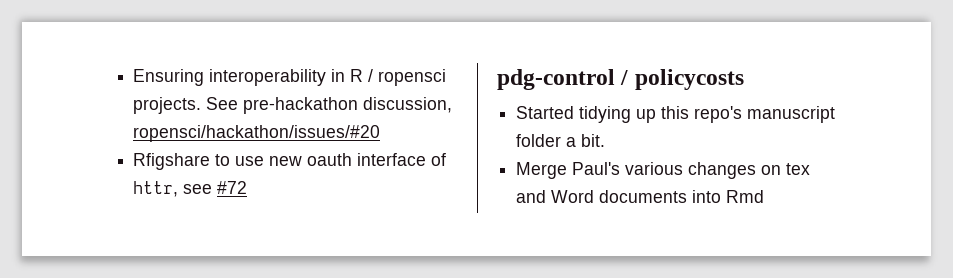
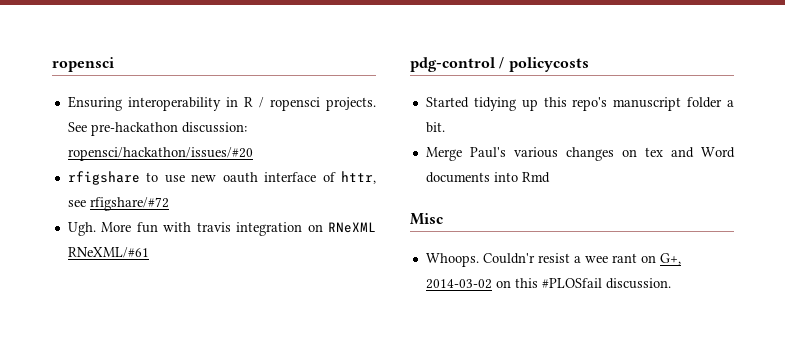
(133, 77) none -> [52,57,114,72] ropensci //
[363,97,453,113] discussion, -> [181,122,247,133] discussion:
[133,153,211,170] Rfigshare -> [67,171,140,185] rfigshare
[217,181,248,194] #72 -> [89,197,169,211] [67,222,376,236] [67,247,149,258] rfigshare/#72 // Ugh. More fun with travis integration on RNeXML RNeXML/#61
(765, 196) none -> [410,213,443,225] [425,253,681,267] [425,278,671,289] // Misc // Whoops. Couldn'r resist a wee rant on G+, 2014-03-02 on this #PLOSfail discussion.

